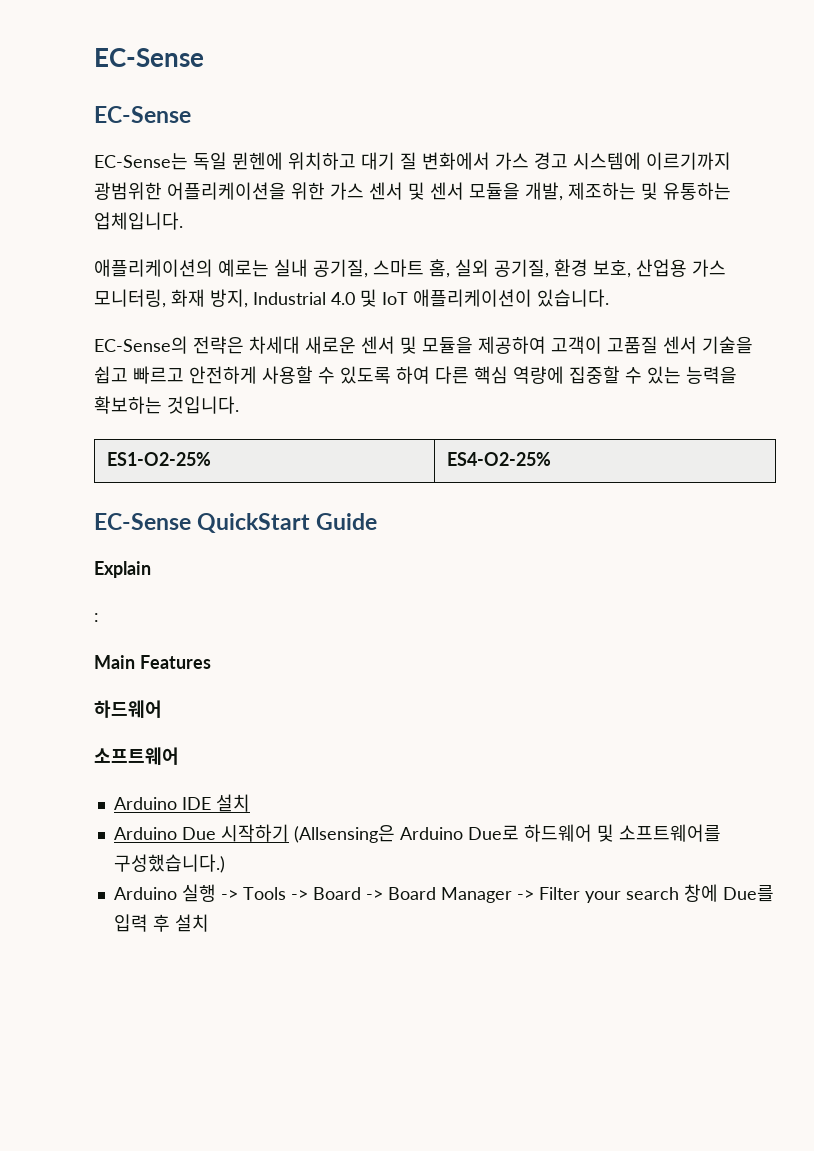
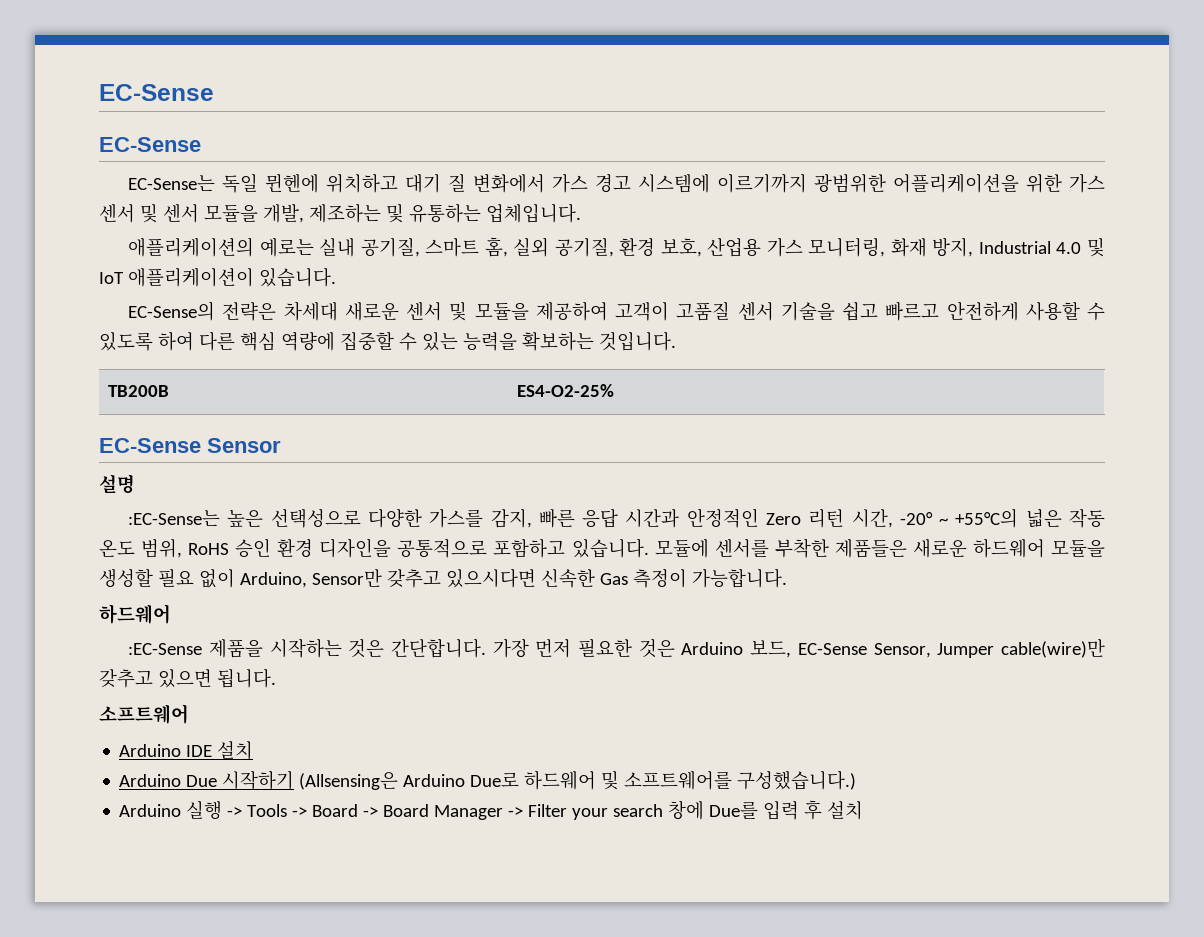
[107,452,212,466] ES1-O2-25% -> [107,385,169,397] TB200B
[197,513,378,533] [94,561,151,578] [94,613,99,622] [94,655,211,669] [94,700,162,718] QuickStart Guide // Explain // : // Main Features // 하드웨어 -> [207,438,281,453] [99,474,135,493] [128,508,1106,528] [99,538,1106,558] [99,568,787,588] [99,604,171,624] [128,638,1106,658] [99,668,276,688] Sensor // 설명 // :EC-Sense는 높은 선택성으로 다양한 가스를 감지, 빠른 응답 시간과 안정적인 Zero 리턴 시간, -20° ~ +55°C의 넓은 작동 온도 범위, RoHS 승인 환경 디자인을 공통적으로 포함하고 있습니다. 모듈에 센서를 부착한 제품들은 새로운 하드웨어 모듈을 생성할 필요 없이 Arduino, Sensor만 갖추고 있으시다면 신속한 Gas 측정이 가능합니다. // 하드웨어 // :EC-Sense 제품을 시작하는 것은 간단합니다. 가장 먼저 필요한 것은 Arduino 보드, EC-Sense Sensor, Jumper cable(wire)만 갖추고 있으면 됩니다.

